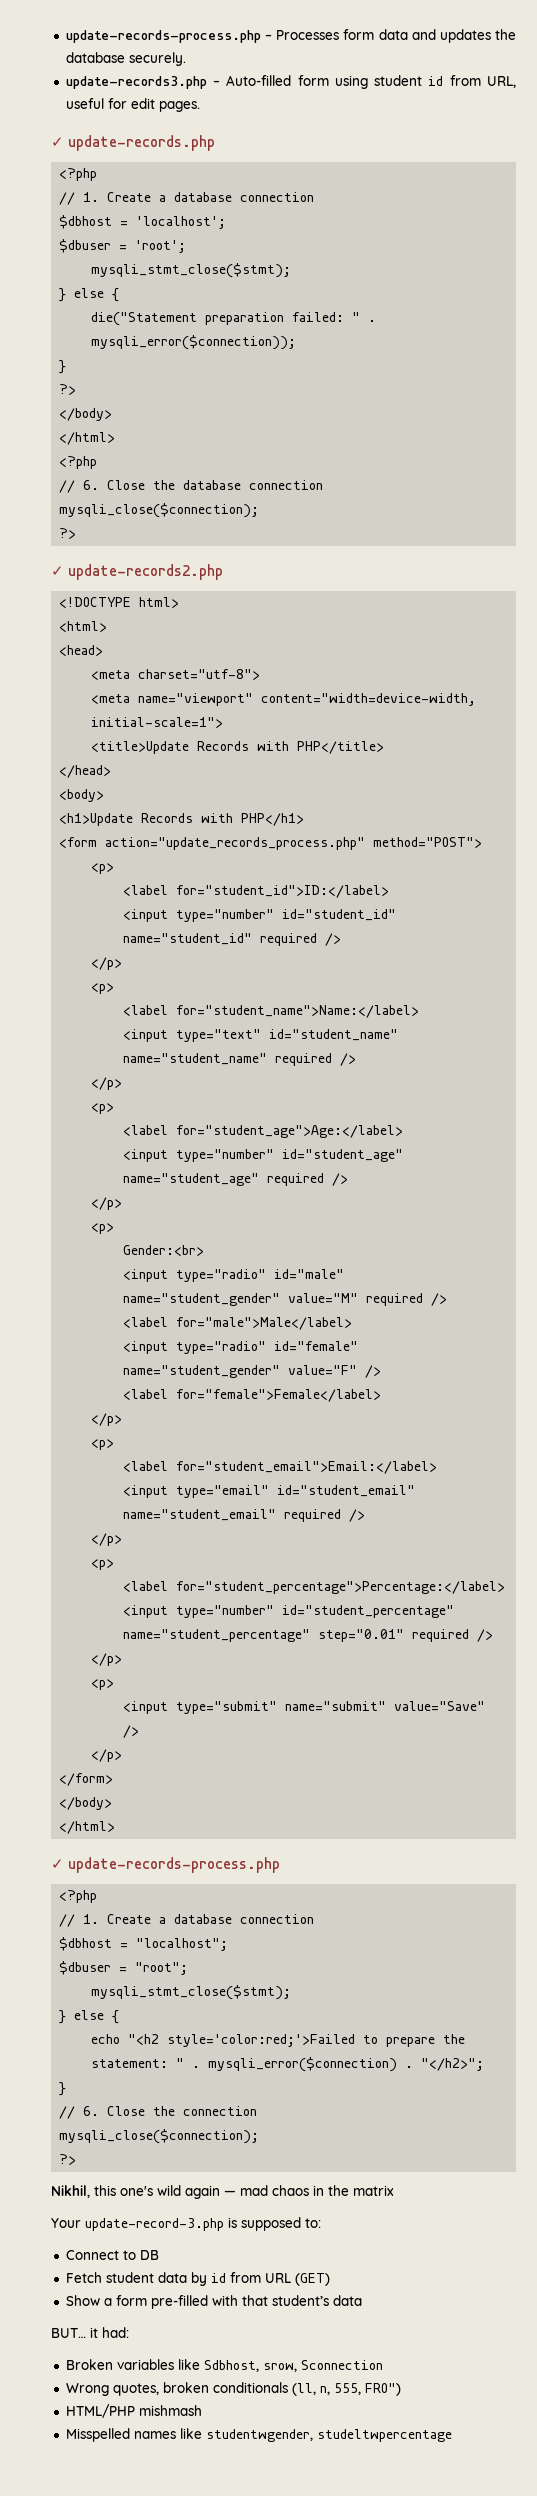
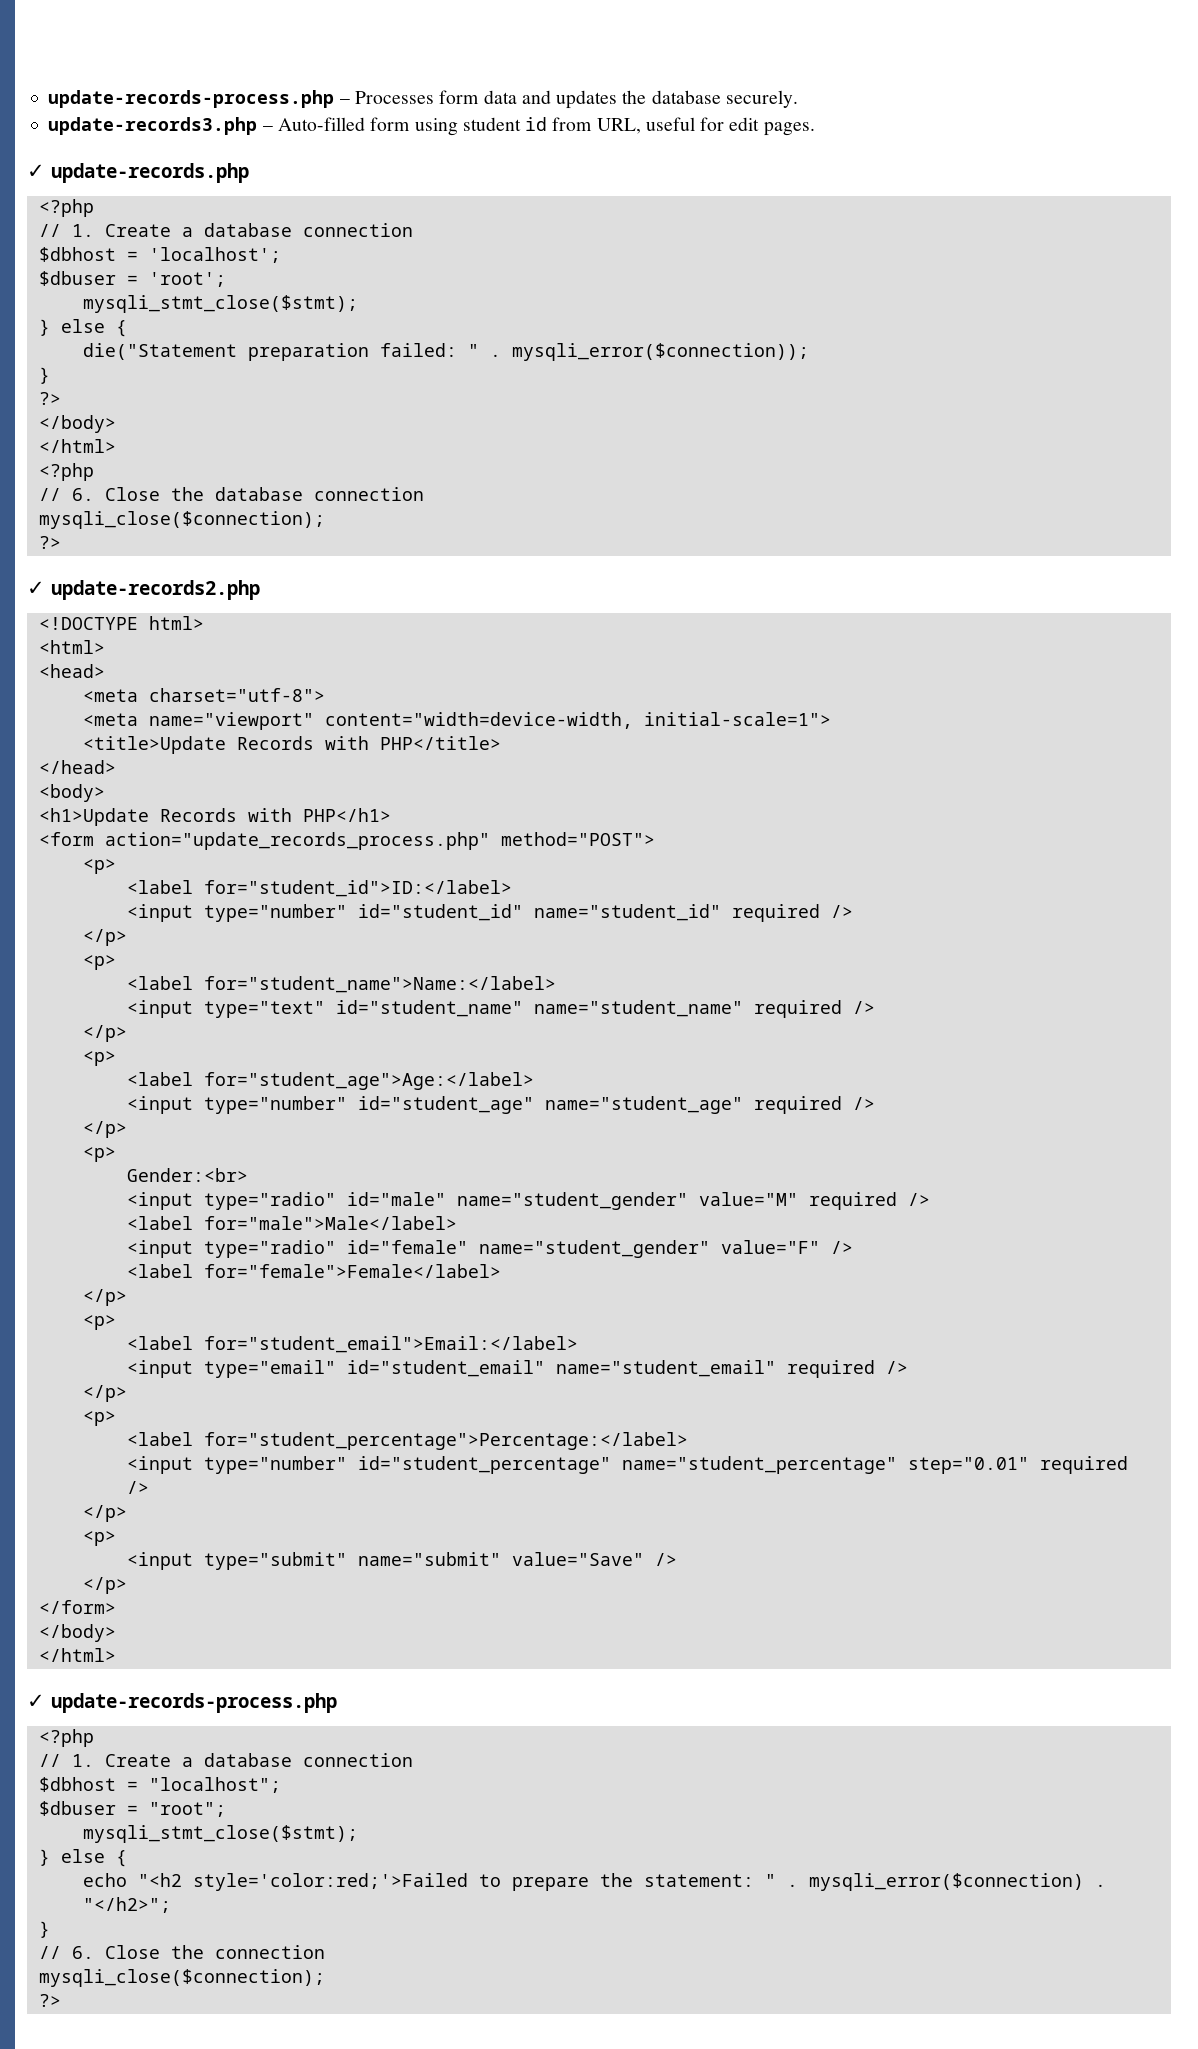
[51,2185,394,2199] [51,2217,321,2231] [65,2250,159,2260] [65,2272,330,2286] [65,2295,362,2309] [51,2327,129,2338] [65,2359,383,2372] [65,2382,401,2396] [65,2404,202,2418] [65,2428,452,2442] // Nikhil, this one's wild again — mad chaos in the matrix // Your update-record-3.php is supposed to: // Connect to DB // Fetch student data by id from URL (GET) // Show a form pre-filled with that student’s data // BUT… it had: // Broken variables like Sdbhost, srow, Sconnection // Wrong quotes, broken conditionals (ll, n, 555, FRO") // HTML/PHP mishmash // Misspelled names like studentwgender, studeltwpercentage -> (61, 2000) none

